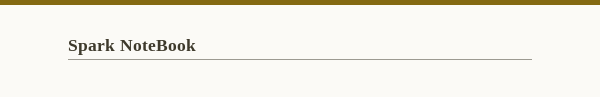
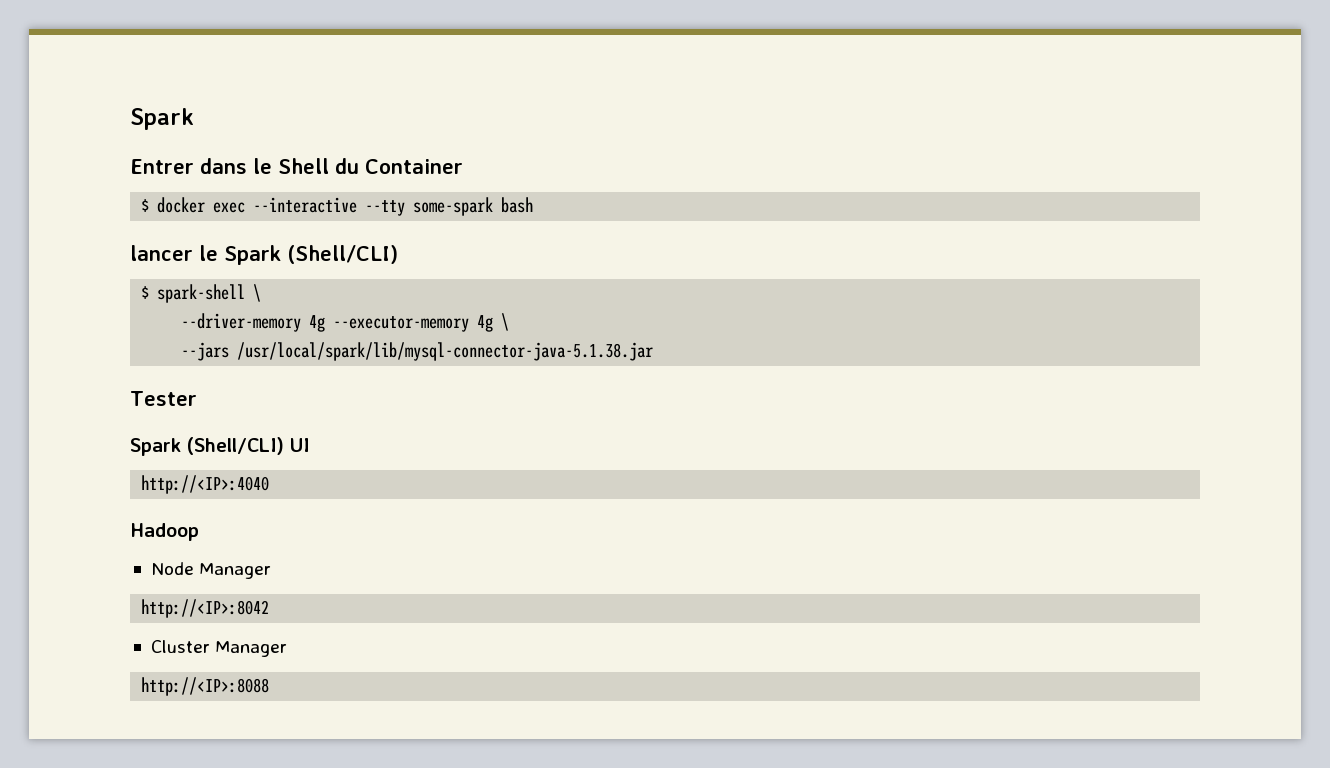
[68,39,196,55] Spark NoteBook -> [130,108,194,130] [130,158,463,174] [141,197,534,216] [130,245,398,265] [141,284,262,303] [181,313,510,332] [181,342,654,361] [130,391,197,406] [130,437,310,456] [141,475,270,494] [130,523,199,541] [150,562,272,579] [141,599,270,618] [150,640,288,657] [141,677,270,696] Spark // Entrer dans le Shell du Container // $ docker exec --interactive --tty some-spark bash // lancer le Spark (Shell/CLI) // $ spark-shell \ // --driver-memory 4g --executor-memory 4g \ // --jars /usr/local/spark/lib/mysql-connector-java-5.1.38.jar // Tester // Spark (Shell/CLI) UI // http://<IP>:4040 // Hadoop // Node Manager // http://<IP>:8042 // Cluster Manager // http://<IP>:8088

